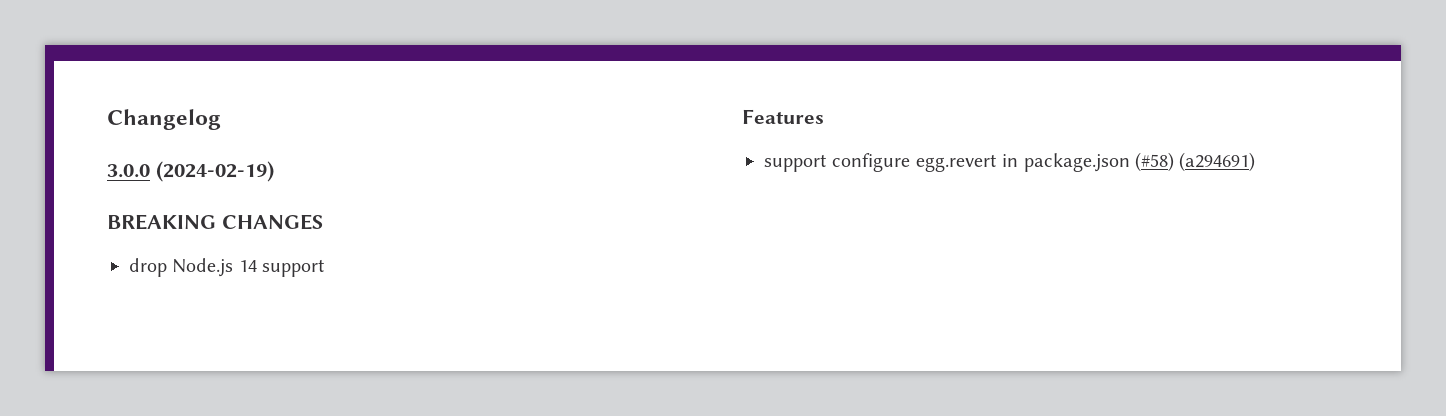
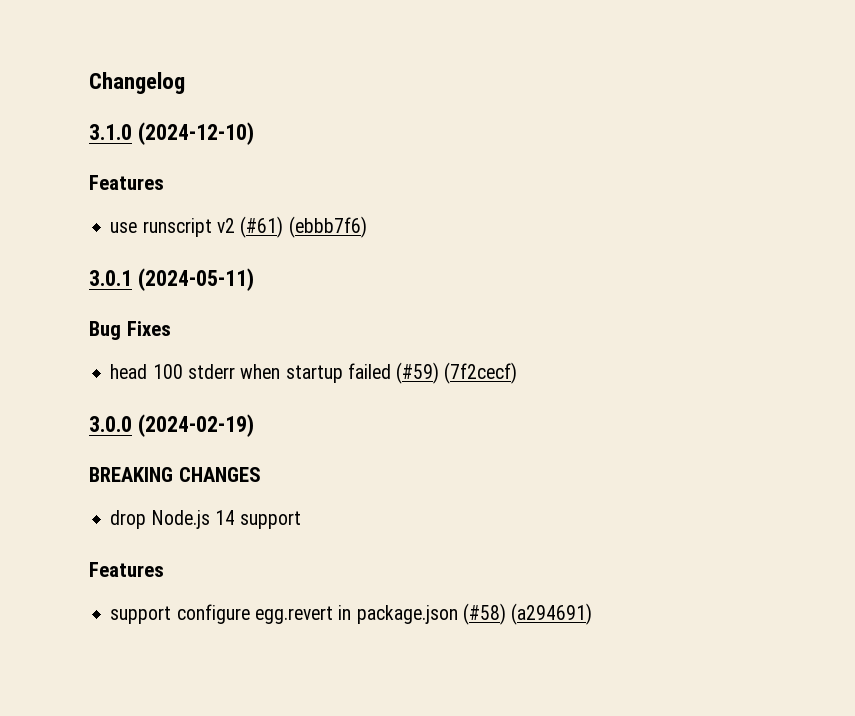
(221, 119) none -> [89,122,254,145] [89,175,164,190] [110,216,367,238] [89,268,254,291] [89,321,171,340] [110,362,518,384] // 3.1.0 (2024-12-10) // Features // use runscript v2 (#61) (ebbb7f6) // 3.0.1 (2024-05-11) // Bug Fixes // head 100 stderr when startup failed (#59) (7f2cecf)

